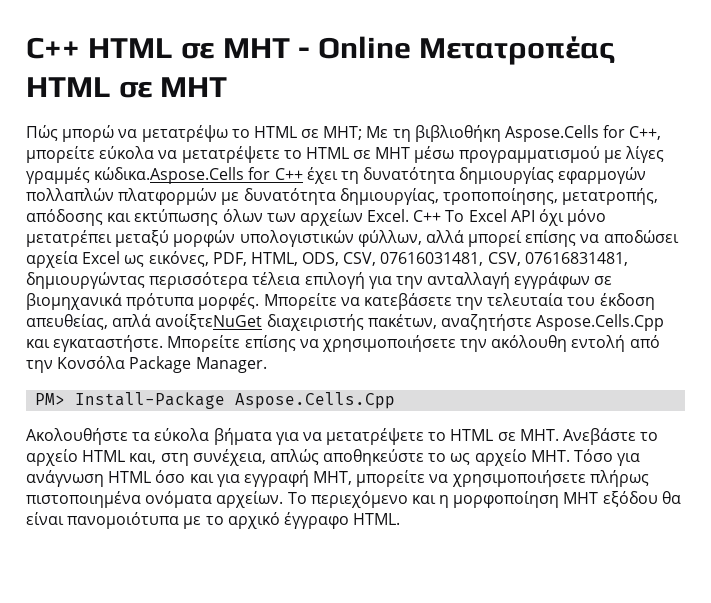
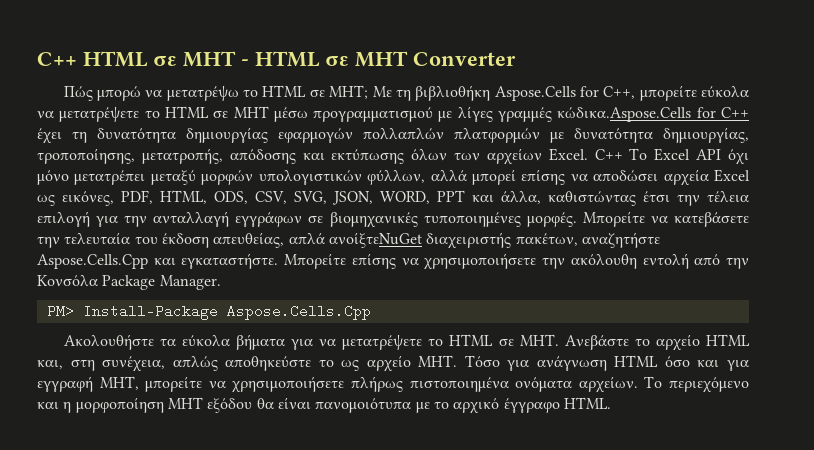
[318,36,616,65] [26,77,228,98] Online Μετατροπέας HTML σε MHT -> [255,51,516,67] HTML σε MHT Converter
[380,252,628,266] [26,272,249,289] 07616031481, CSV, 07616831481, δημιουργώντας περισσότερα -> [294,190,700,206] SVG, JSON, WORD, PPT και άλλα, καθιστώντας έτσι την
[26,293,195,310] βιομηχανικά πρότυπα -> [329,212,521,228] βιομηχανικές τυποποιημένες

